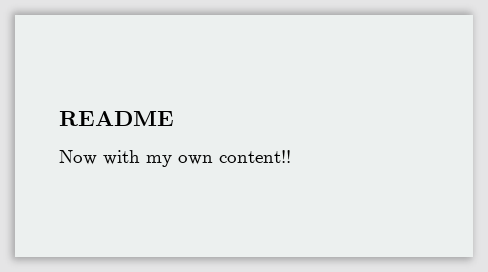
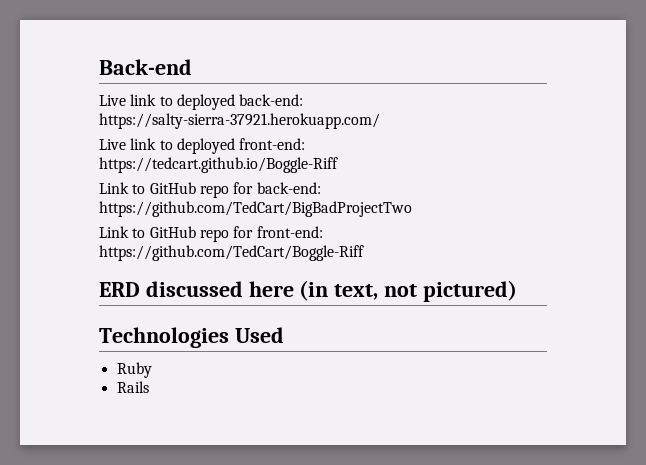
[59,111,174,126] [59,150,291,167] README // Now with my own content!! -> [99,59,192,75] [99,94,304,110] [99,113,380,129] [99,138,306,154] [99,157,338,173] [99,182,321,198] [99,201,412,217] [99,226,323,242] [99,245,364,261] [99,280,517,302] [99,327,284,348] [116,362,152,378] [116,381,149,393] Back-end // Live link to deployed back-end: https://salty-sierra-37921.herokuapp.com/ // Live link to deployed front-end: https://tedcart.github.io/Boggle-Riff // Link to GitHub repo for back-end: https://github.com/TedCart/BigBadProjectTwo // Link to GitHub repo for front-end: https://github.com/TedCart/Boggle-Riff // ERD discussed here (in text, not pictured) // Technologies Used // Ruby // Rails

